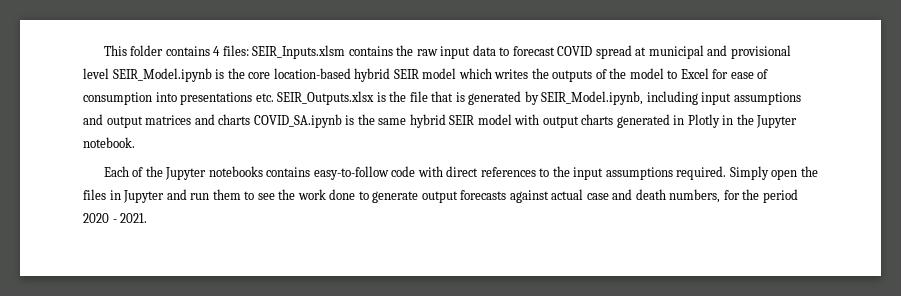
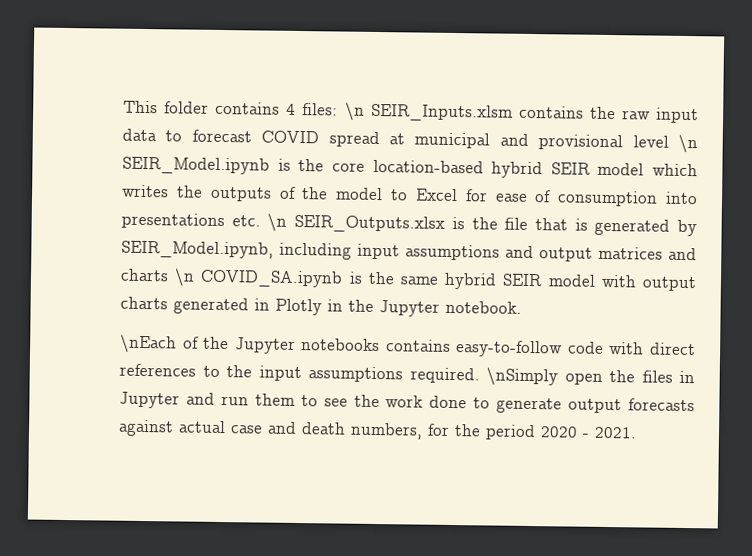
(249, 50) none -> [344,102,365,121] \n
(109, 73) none -> [677,134,698,154] \n
(274, 97) none -> [267,213,288,232] \n
(251, 119) none -> [174,268,196,287] \n
[103,166,129,177] Each -> [120,334,177,354] \nEach
[729,166,769,180] Simply -> [486,367,558,387] \nSimply

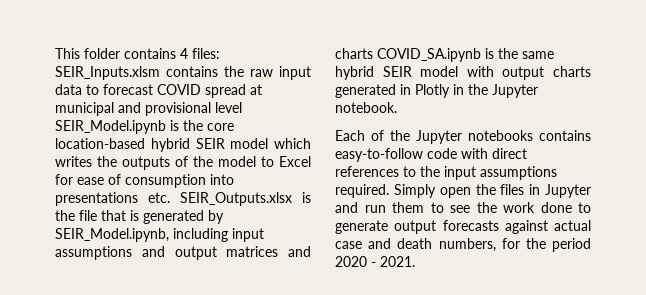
[344,102,365,121] \n -> (220, 53) none
[677,134,698,154] \n -> (242, 107) none
[267,213,288,232] \n -> (170, 197) none
[174,268,196,287] \n -> (373, 53) none
[120,334,177,354] \nEach -> [335,130,365,141] Each
[486,367,558,387] \nSimply -> [393,184,436,198] Simply

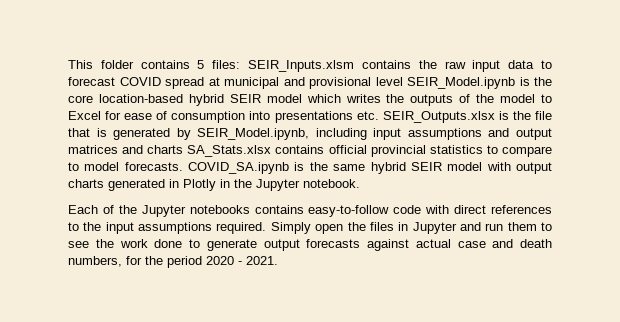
[180,48,188,59] 4 -> [197,60,205,69] 5
(373, 53) none -> [187,145,552,157] [68,162,183,171] SA_Stats.xlsx contains official provincial statistics to compare to model forecasts.

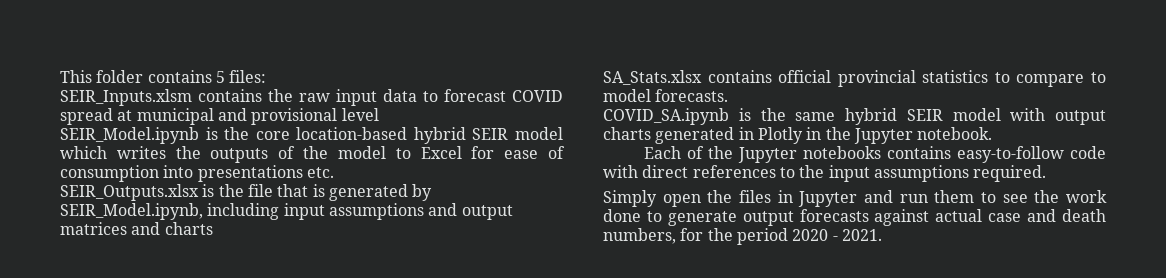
(241, 64) none -> (267, 76) //
(403, 81) none -> (379, 114) //
(379, 115) none -> (334, 172) //
(184, 149) none -> (213, 228) //
(183, 166) none -> (729, 95) //
(267, 228) none -> (1047, 173) //

